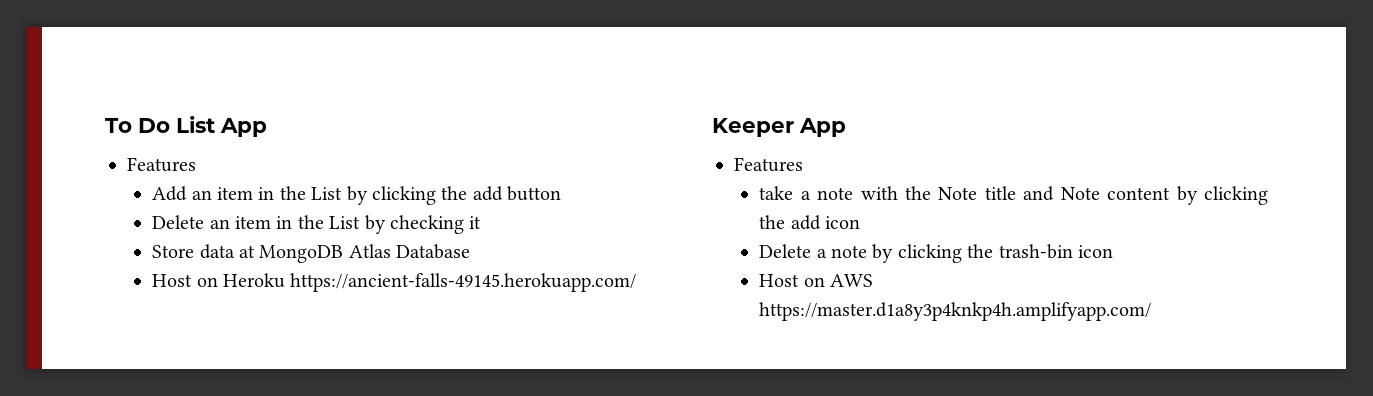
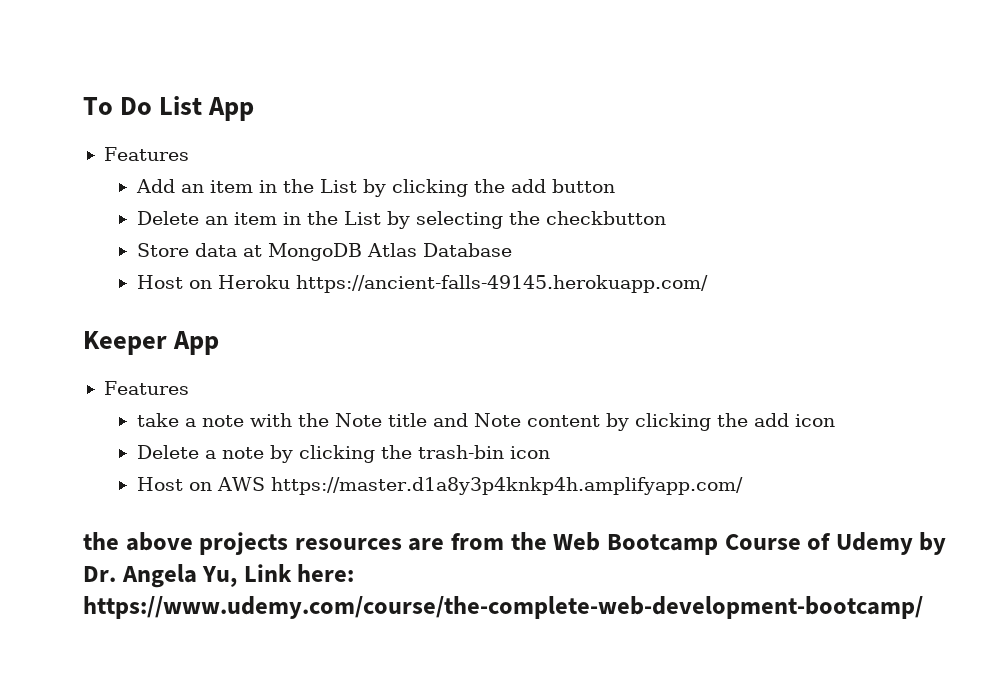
[389,215,482,234] checking it -> [415,211,666,229] selecting the checkbutton
(1152, 311) none -> [83,532,947,555] [83,564,355,588] [83,596,923,619] // the above projects resources are from the Web Bootcamp Course of Udemy by Dr. Angela Yu, Link here: https://www.udemy.com/course/the-complete-web-development-bootcamp/

